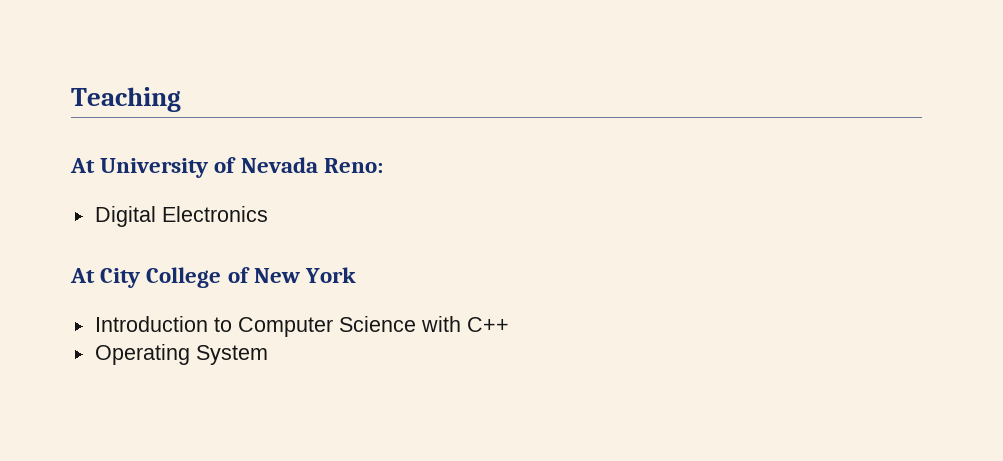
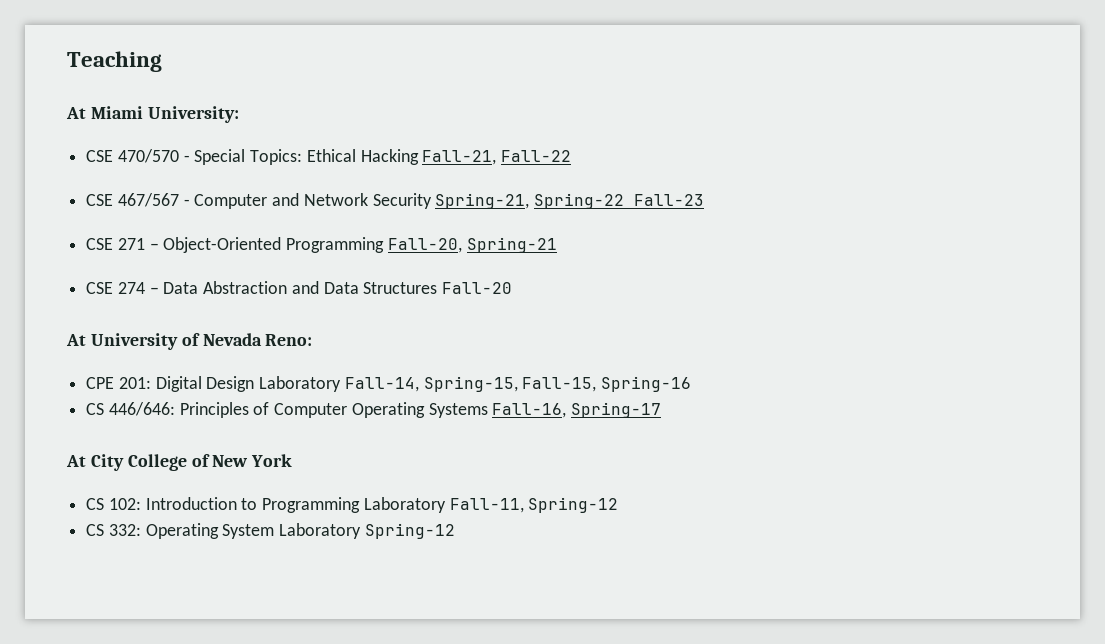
(181, 99) none -> [66,106,239,123] [86,149,572,165] [86,193,705,209] [86,237,557,253] [86,281,513,294] // At Miami University: // CSE 470/570 - Special Topics: Ethical Hacking Fall-21, Fall-22 // CSE 467/567 - Computer and Network Security Spring-21, Spring-22 Fall-23 // CSE 271 – Object-Oriented Programming Fall-20, Spring-21 // CSE 274 – Data Abstraction and Data Structures Fall-20
[94,206,268,227] Digital Electronics -> [86,376,692,392] [86,402,662,418] CPE 201: Digital Design Laboratory Fall-14, Spring-15, Fall-15, Spring-16 // CS 446/646: Principles of Computer Operating Systems Fall-16, Spring-17
[94,316,509,337] [94,344,268,365] Introduction to Computer Science with C++ // Operating System -> [86,497,619,513] [86,523,455,539] CS 102: Introduction to Programming Laboratory Fall-11, Spring-12 // CS 332: Operating System Laboratory Spring-12

